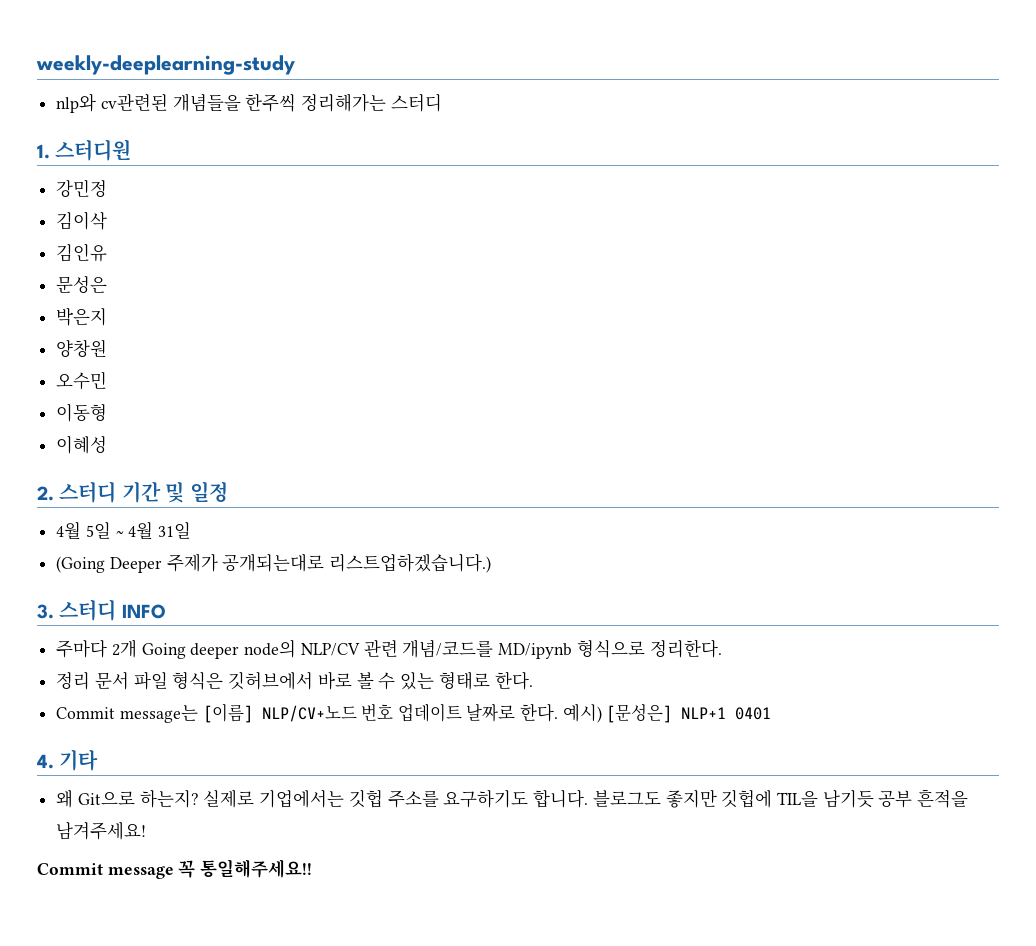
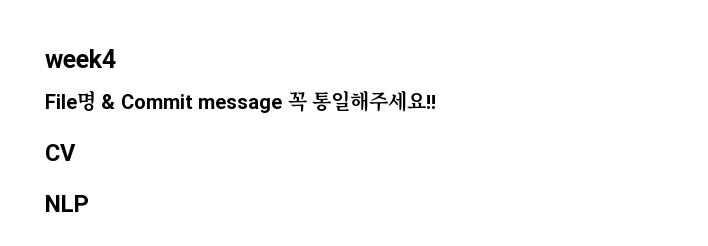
[36,55,295,75] [56,93,442,113] [37,139,132,161] [56,179,108,198] [56,211,108,230] [56,243,108,262] [56,276,108,293] [56,307,108,326] [56,339,108,358] [56,371,108,390] [56,403,108,422] [56,435,108,454] [37,481,228,503] [56,522,192,539] [56,553,492,573] [37,599,166,621] [56,639,722,659] [56,671,533,690] [56,703,772,723] [37,749,99,771] [56,789,969,808] [56,822,147,840] weekly-deeplearning-study // nlp와 cv관련된 개념들을 한주씩 정리해가는 스터디 // 1. 스터디원 // 강민정 // 김이삭 // 김인유 // 문성은 // 박은지 // 양창원 // 오수민 // 이동형 // 이혜성 // 2. 스터디 기간 및 일정 // 4월 5일 ~ 4월 31일 // (Going Deeper 주제가 공개되는대로 리스트업하겠습니다.) // 3. 스터디 INFO // 주마다 2개 Going deeper node의 NLP/CV 관련 개념/코드를 MD/ipynb 형식으로 정리한다. // 정리 문서 파일 형식은 깃허브에서 바로 볼 수 있는 형태로 한다. // Commit message는 [이름] NLP/CV+노드 번호 업데이트 날짜로 한다. 예시) [문성은] NLP+1 0401 // 4. 기타 // 왜 Git으로 하는지? 실제로 기업에서는 깃헙 주소를 요구하기도 합니다. 블로그도 좋지만 깃헙에 TIL을 남기듯 공부 흔적을 남겨주세요! // -> [45,49,116,68] [45,90,116,111] week4 // File명 &
(313, 868) none -> [45,144,76,161] [45,195,89,212] // CV // NLP

